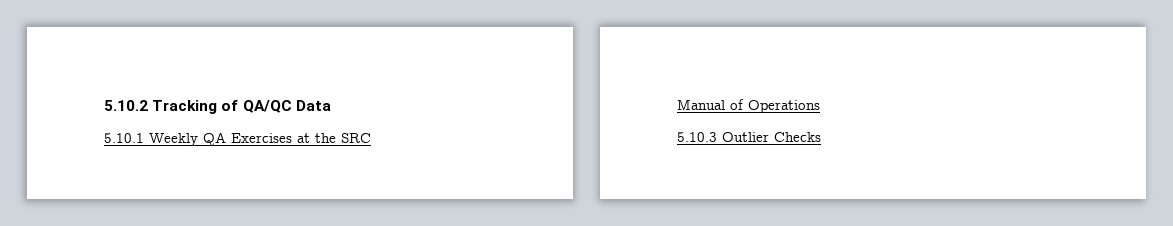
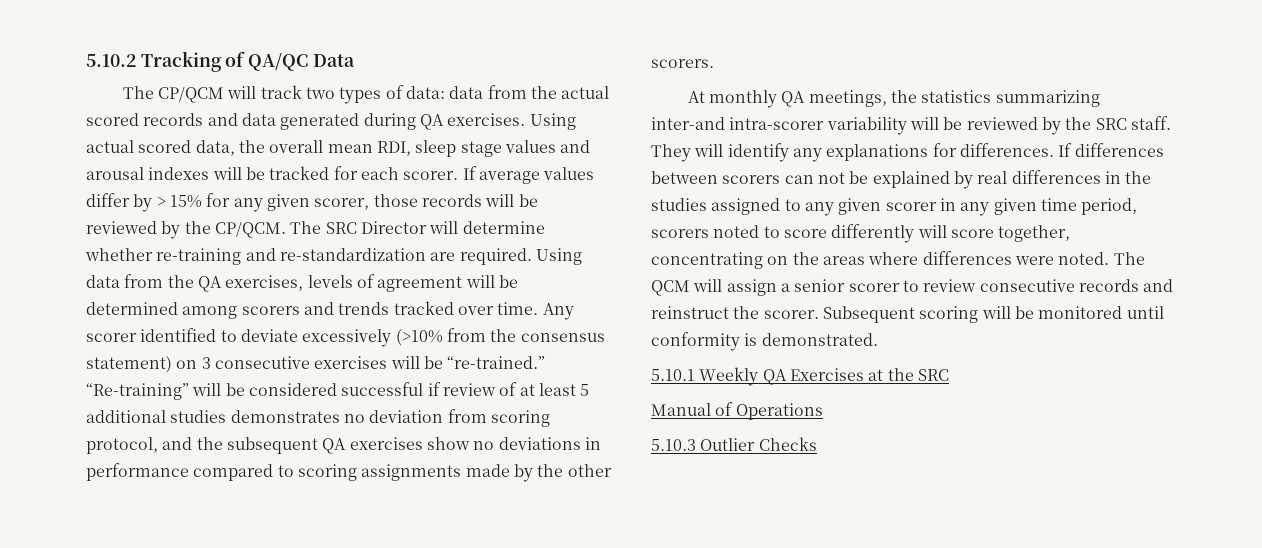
(331, 105) none -> [122,85,610,104] [86,113,576,130] [86,140,591,157] [86,166,595,184] [86,193,538,212] [86,221,545,239] [85,248,582,265] [86,274,518,292] [86,301,574,320] [86,328,605,347] [86,356,546,373] [86,382,590,400] [86,409,550,427] [86,437,601,454] [86,463,612,482] [651,59,714,68] [687,90,1100,108] [651,116,1171,135] [651,143,1164,162] [651,170,1152,189] [651,198,1138,216] [651,224,1071,243] [651,251,1145,269] [651,279,1174,296] [651,306,1164,323] [651,332,878,351] // The CP/QCM will track two types of data: data from the actual scored records and data generated during QA exercises. Using actual scored data, the overall mean RDI, sleep stage values and arousal indexes will be tracked for each scorer. If average values differ by > 15% for any given scorer, those records will be reviewed by the CP/QCM. The SRC Director will determine whether re-training and re-standardization are required. Using data from the QA exercises, levels of agreement will be determined among scorers and trends tracked over time. Any scorer identified to deviate excessively (>10% from the consensus statement) on 3 consecutive exercises will be “re-trained.” “Re-training” will be considered successful if review of at least 5 additional studies demonstrates no deviation from scoring protocol, and the subsequent QA exercises show no deviations in performance compared to scoring assignments made by the other scorers. // At monthly QA meetings, the statistics summarizing inter-and intra-scorer variability will be reviewed by the SRC staff. They will identify any explanations for differences. If differences between scorers can not be explained by real differences in the studies assigned to any given scorer in any given time period, scorers noted to score differently will score together, concentrating on the areas where differences were noted. The QCM will assign a senior scorer to review consecutive records and reinstruct the scorer. Subsequent scoring will be monitored until conformity is demonstrated.

